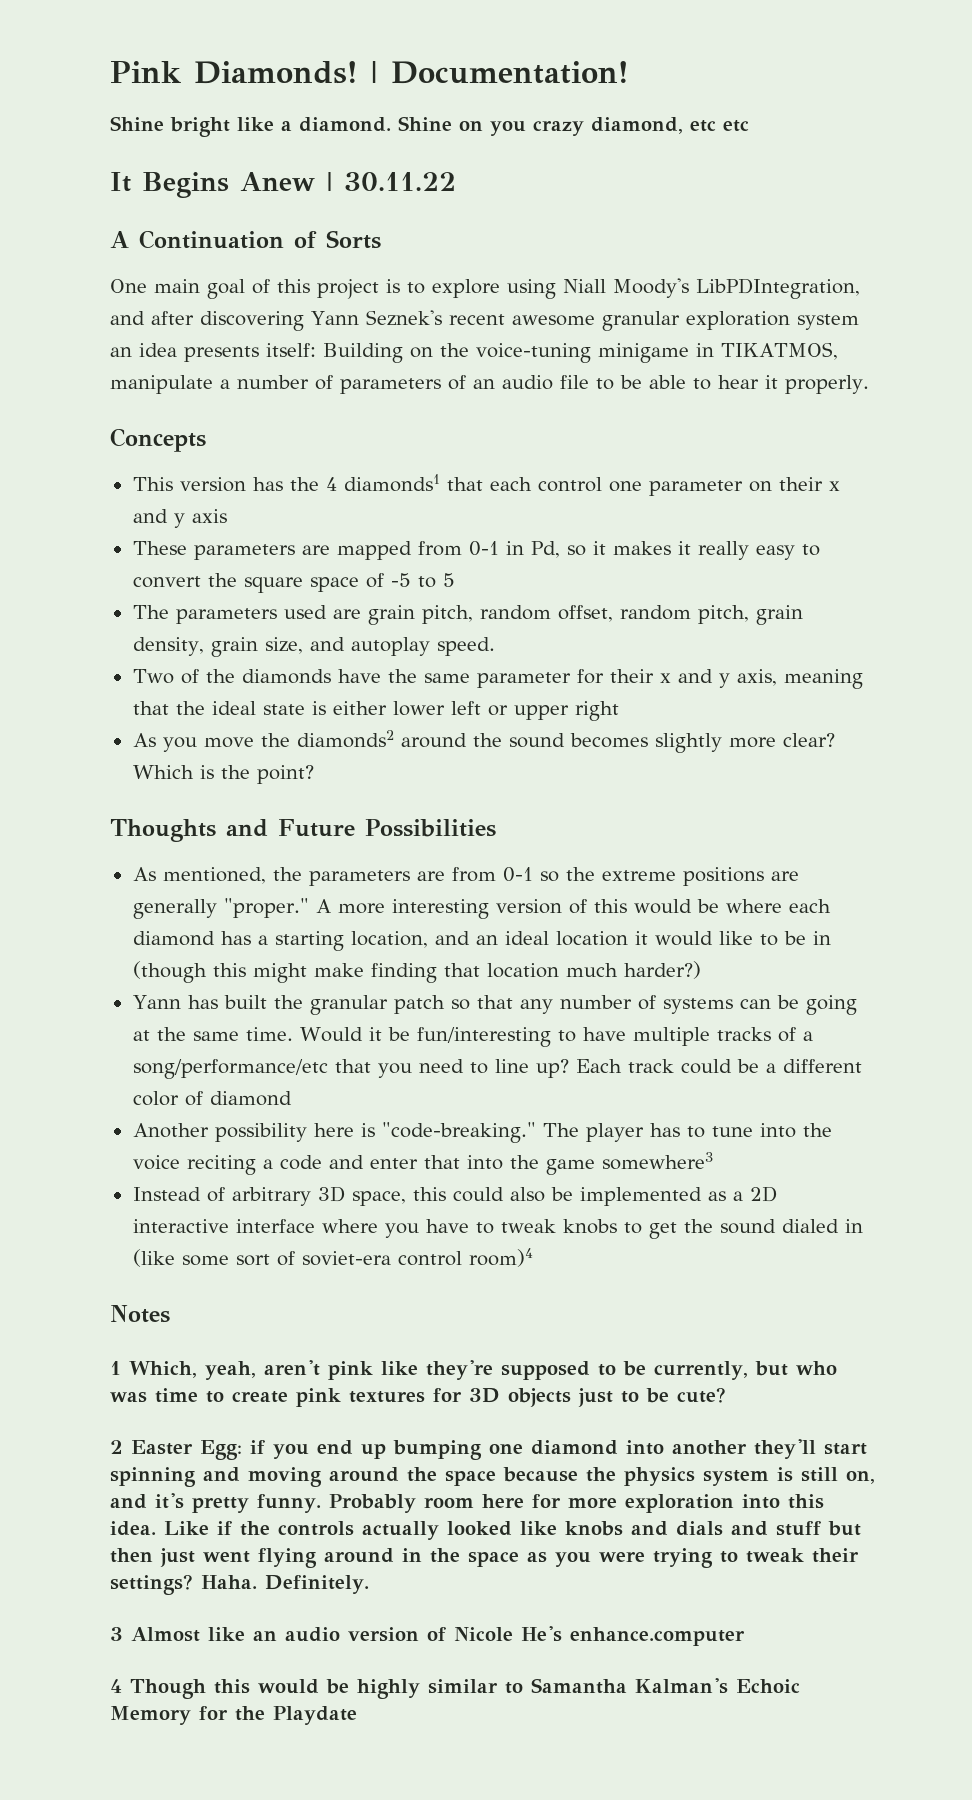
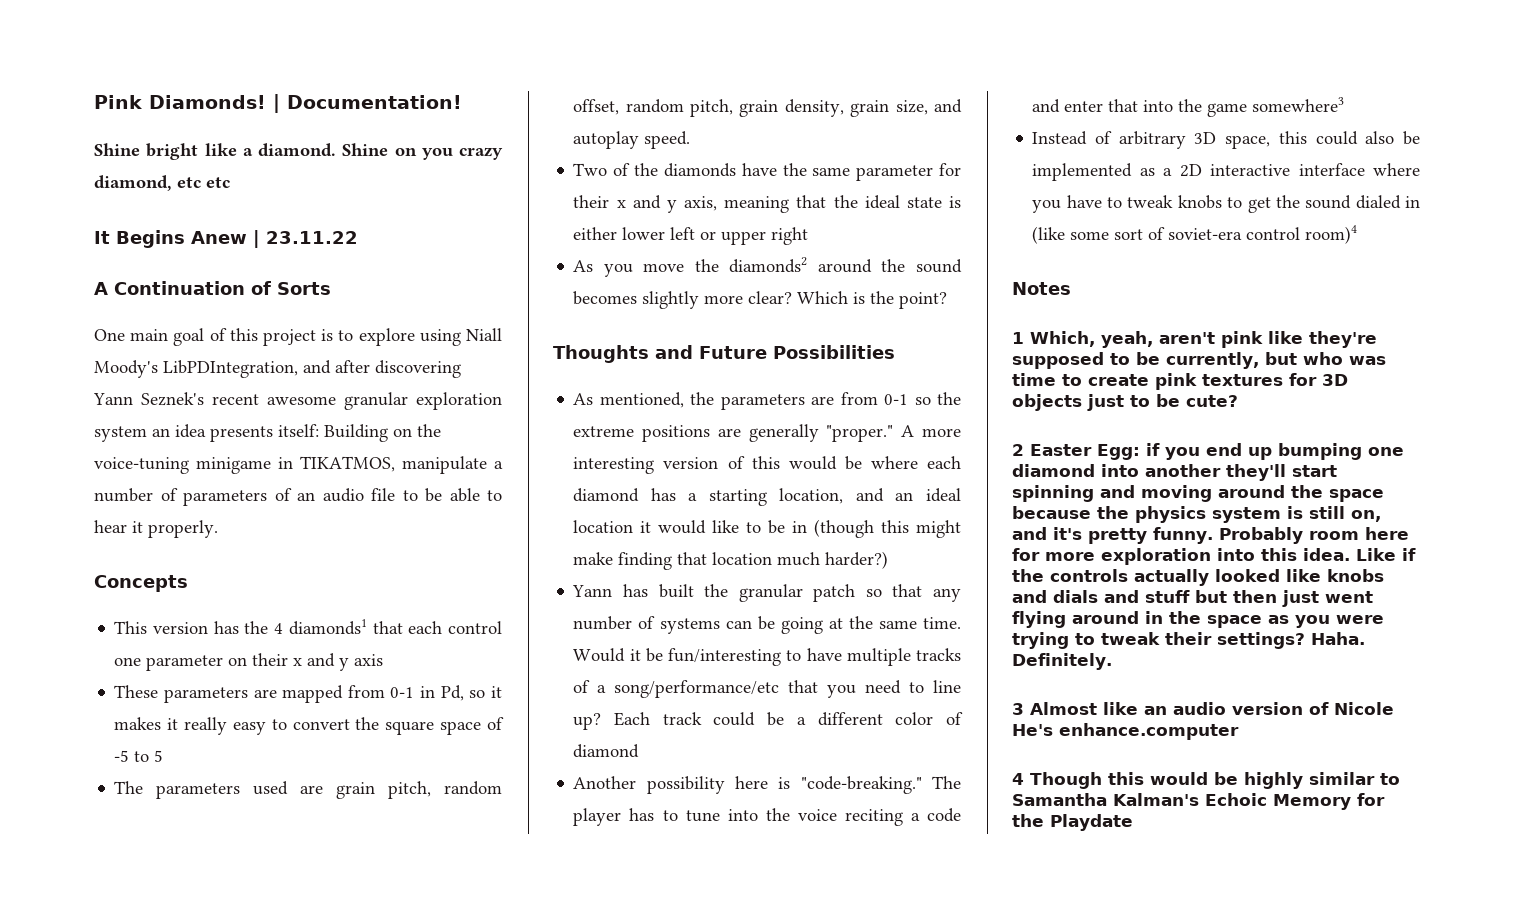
[344,172,456,191] 30.11.22 -> [266,231,358,244] 23.11.22

